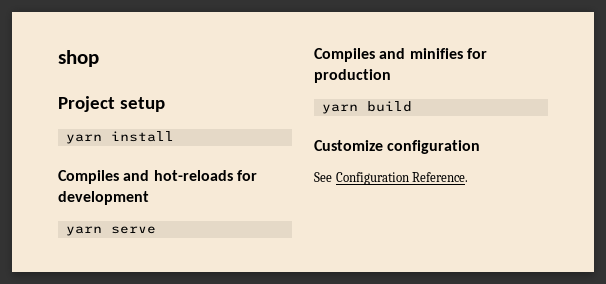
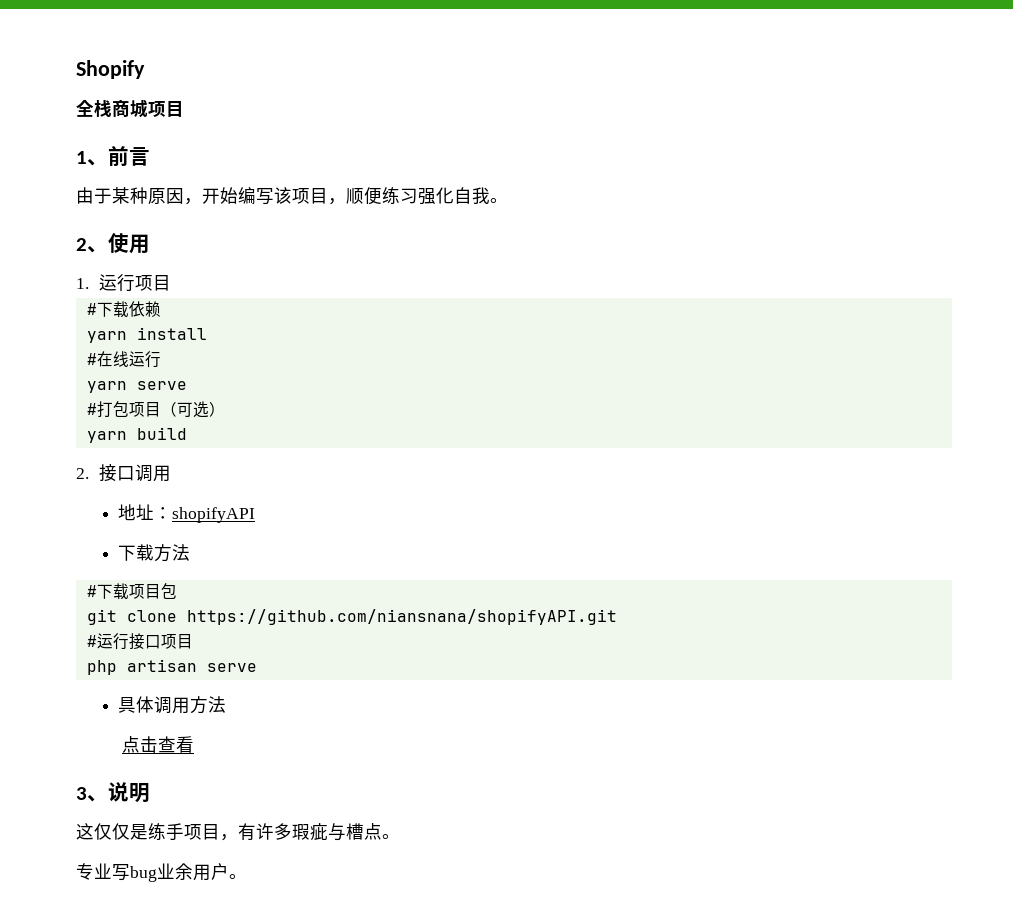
[58,50,99,67] [58,96,165,112] [65,131,174,144] [58,170,257,184] [58,191,149,205] [65,226,156,236] [314,48,487,62] [314,69,391,83] [321,101,412,114] [314,140,481,154] [314,172,469,185] shop // Project setup // yarn install // Compiles and hot-reloads for development // yarn serve // Compiles and minifies for production // yarn build // Customize configuration // See Configuration Reference. -> [76,60,145,79] [76,99,184,118] [76,146,150,167] [76,187,508,205] [76,233,150,254] [76,274,172,292] [86,301,161,318] [86,327,207,343] [86,351,161,368] [86,381,187,393] [86,401,225,418] [86,427,187,443] [76,464,172,482] [118,504,256,523] [118,544,191,562] [86,583,177,600] [86,609,617,625] [86,633,193,650] [86,659,257,675] [118,696,227,714] [122,736,195,753] [76,782,150,803] [76,823,400,841] [76,863,247,882] Shopify // 全栈商城项目 // 1、前言 // 由于某种原因，开始编写该项目，顺便练习强化自我。 // 2、使用 // 1.运行项目 // #下载依赖 // yarn install // #在线运行 // yarn serve // #打包项目（可选） // yarn build // 2.接口调用 // 地址：shopifyAPI // 下载方法 // #下载项目包 // git clone https://github.com/niansnana/shopifyAPI.git // #运行接口项目 // php artisan serve // 具体调用方法 // 点击查看 // 3、说明 // 这仅仅是练手项目，有许多瑕疵与槽点。 // 专业写bug业余用户。

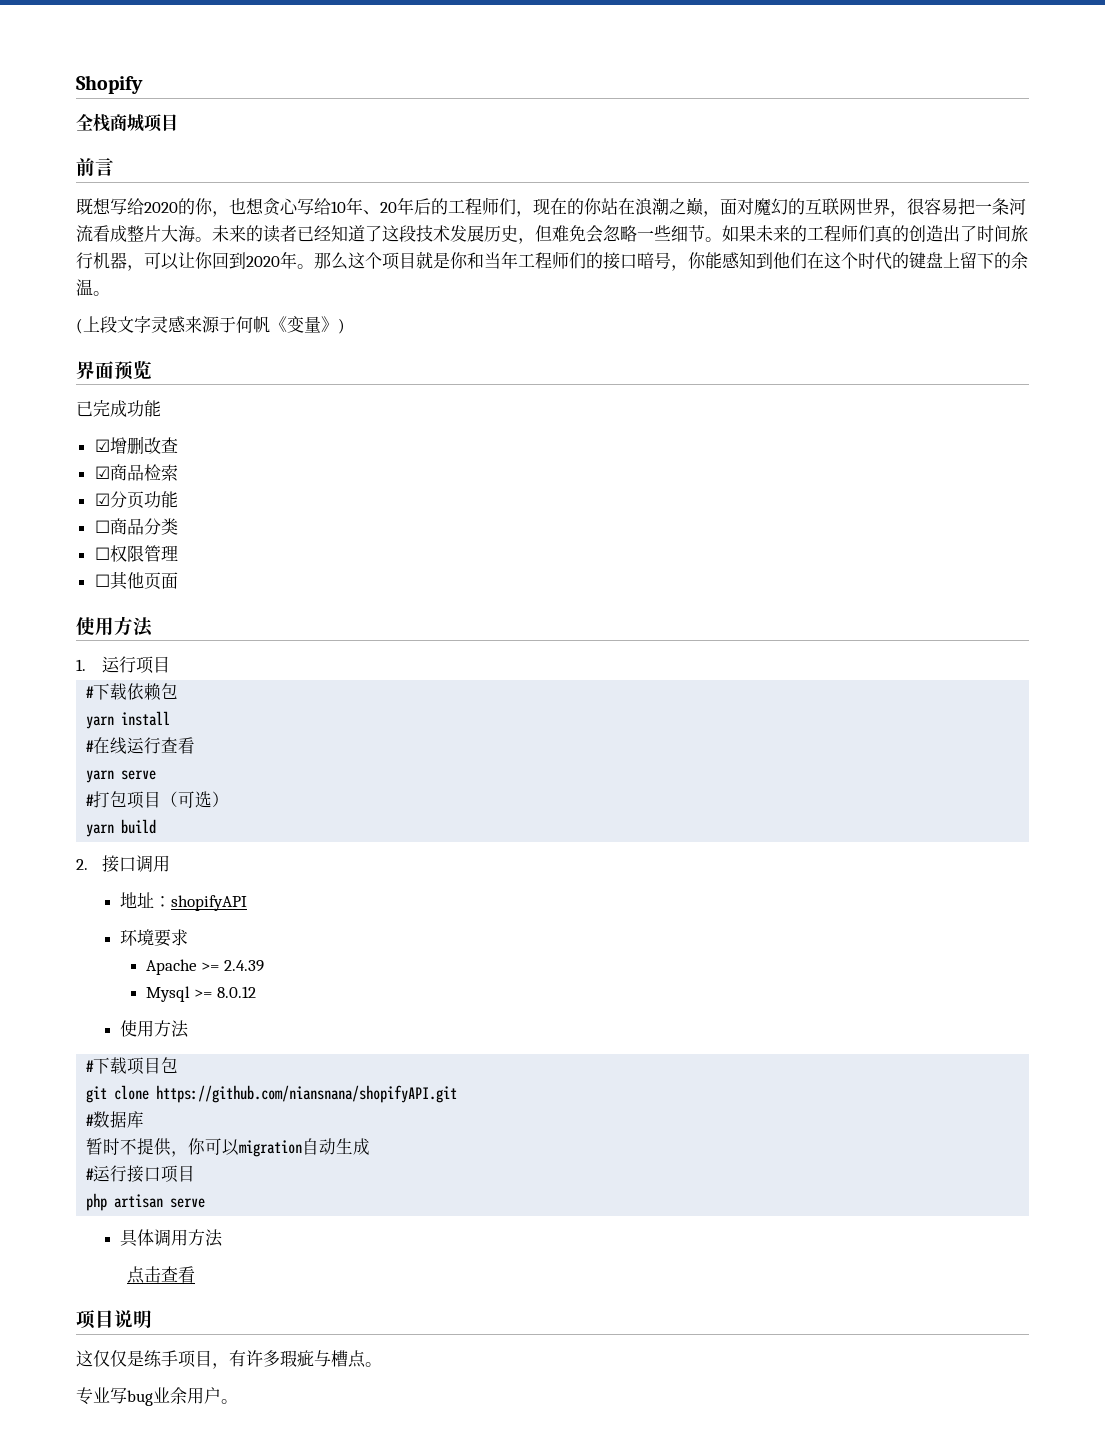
[76,151,108,166] 1、 -> (178, 122) none
[76,187,508,205] [76,233,150,254] 由于某种原因，开始编写该项目，顺便练习强化自我。 // 2、使用 -> [76,197,1026,217] [76,224,1028,244] [76,251,1028,271] [76,279,110,296] [76,316,345,334] [76,360,152,380] [76,400,161,417] [94,436,178,454] [94,464,178,481] [94,491,178,509] [94,518,178,535] [94,545,178,562] [94,571,178,590] [76,616,153,637] 既想写给2020的你，也想贪心写给10年、20年后的工程师们，现在的你站在浪潮之巅，面对魔幻的互联网世界，很容易把一条河流看成整片大海。未来的读者已经知道了这段技术发展历史，但难免会忽略一些细节。如果未来的工程师们真的创造出了时间旅行机器，可以让你回到2020年。那么这个项目就是你和当年工程师们的接口暗号，你能感知到他们在这个时代的键盘上留下的余温。 // (上段文字灵感来源于何帆《变量》) // 界面预览 // 已完成功能 // ☑增删改查 // ☑商品检索 // ☑分页功能 // ☐商品分类 // ☐权限管理 // ☐其他页面 // 使用方法
(161, 309) none -> [161,683,179,700] 包
(161, 359) none -> [161,737,196,754] 查看
[118,544,155,561] 下载 -> [120,929,189,947] [145,959,264,975] [145,986,256,1002] [120,1020,155,1037] 环境要求 // Apache >= 2.4.39 // Mysql >= 8.0.12 // 使用
(617, 617) none -> [86,1111,145,1128] [86,1138,371,1157] // #数据库 // 暂时不提供，你可以migration自动生成
[76,787,108,802] 3、 -> [76,1310,114,1329] 项目

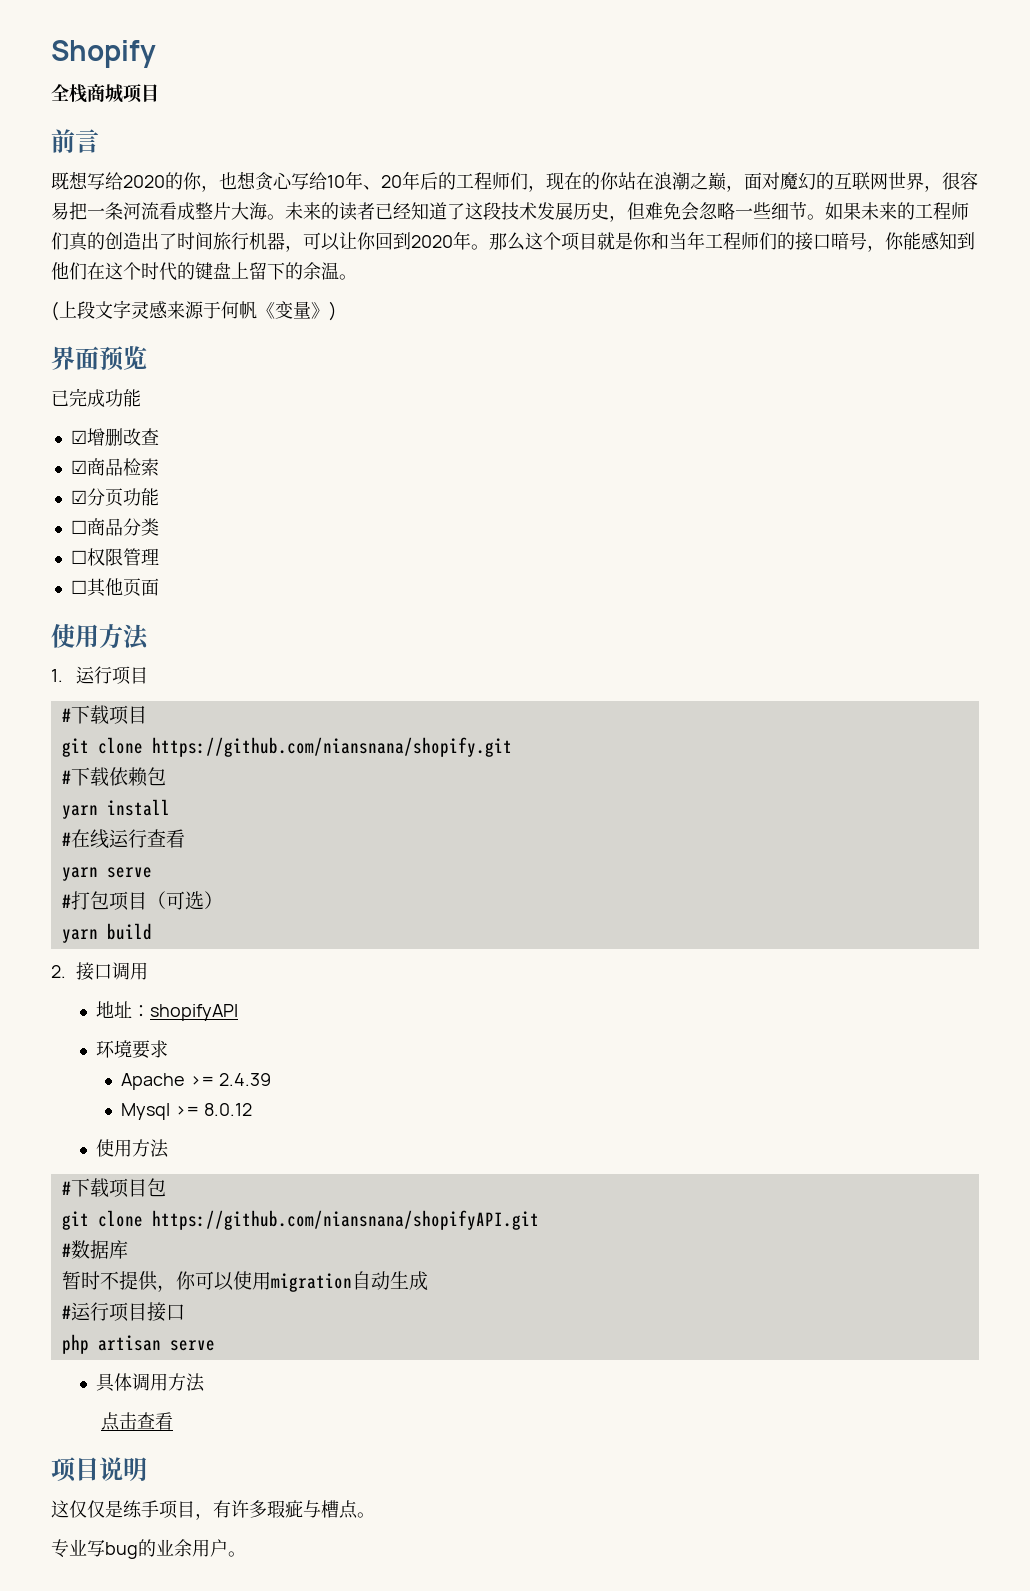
(170, 664) none -> [61,705,147,725] [61,737,512,757] // #下载项目 // git clone https://github.com/niansnana/shopify.git
(240, 1147) none -> [232,1271,271,1290] 使用
[127,1165,196,1183] 接口项目 -> [108,1302,185,1322] 项目接口
(153, 1398) none -> [138,1539,156,1557] 的

